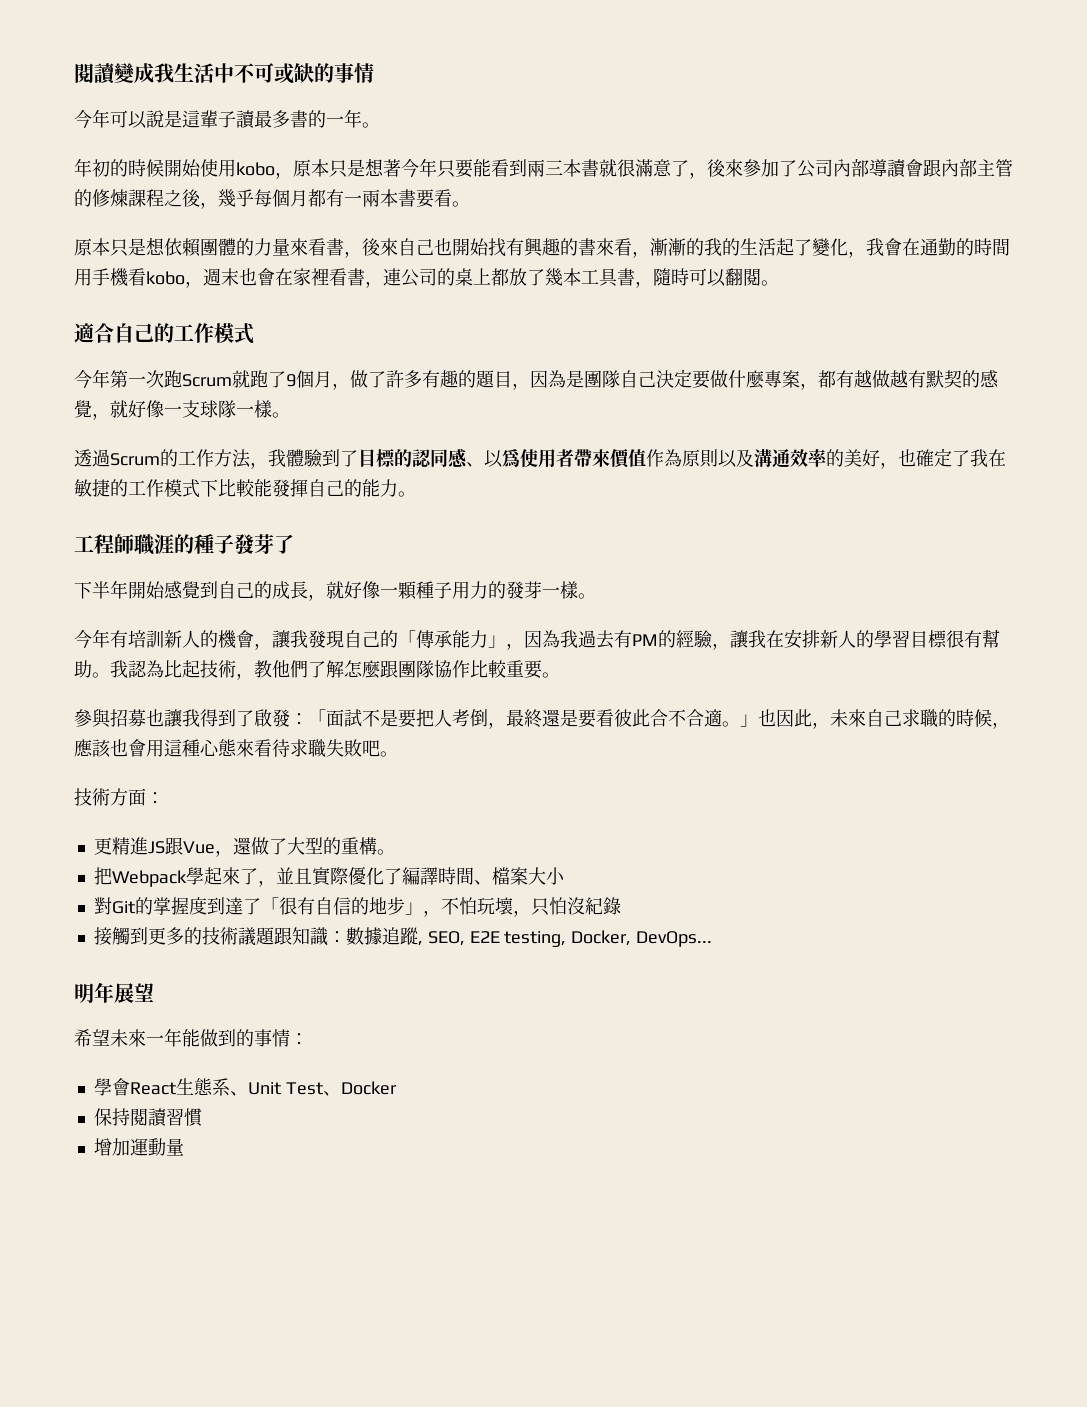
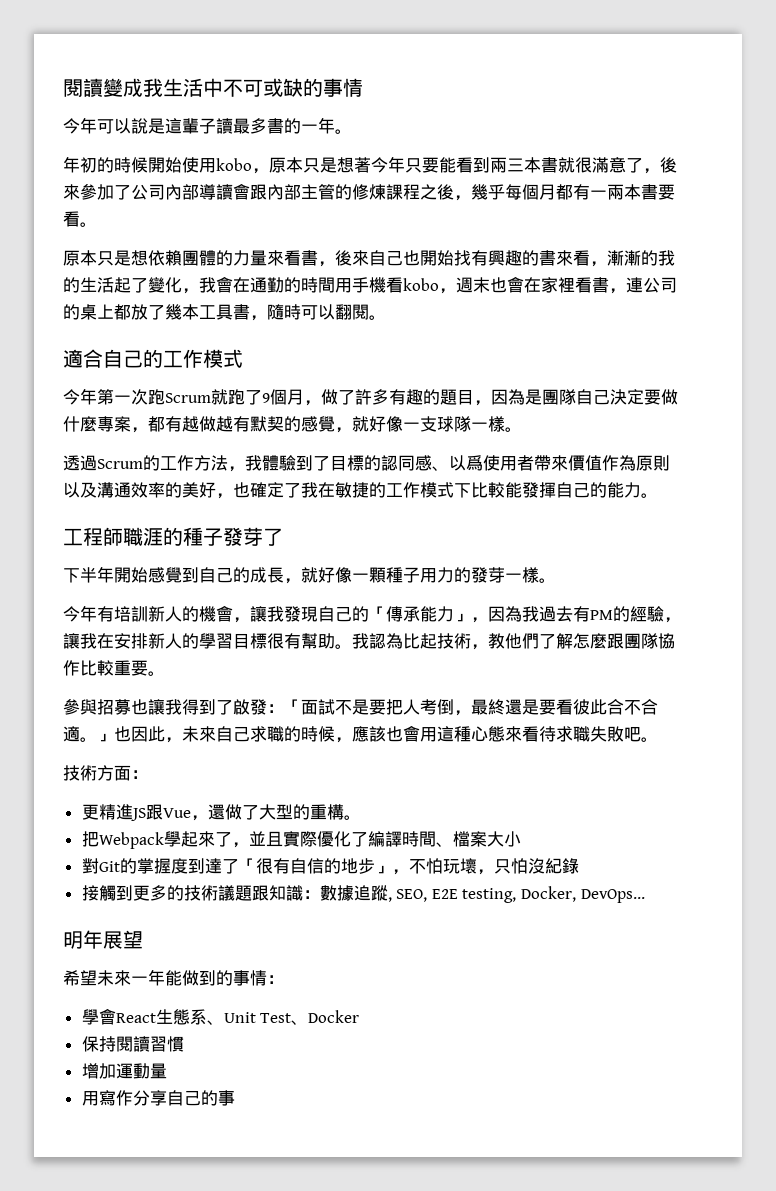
(184, 1147) none -> [81,1090,235,1106] // 用寫作分享自己的事

